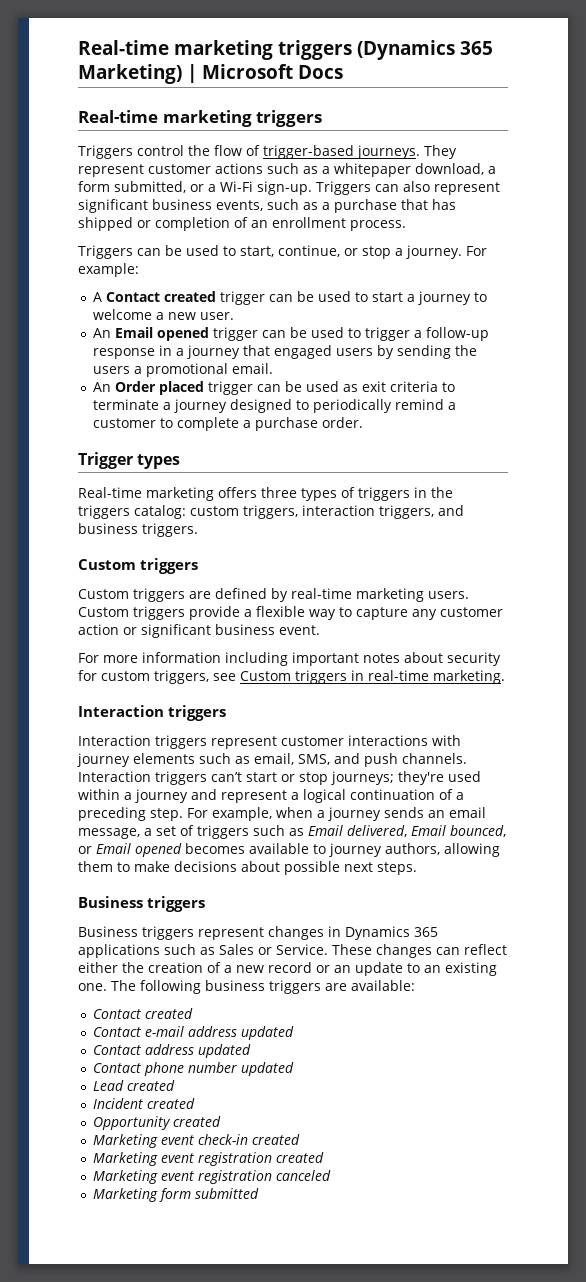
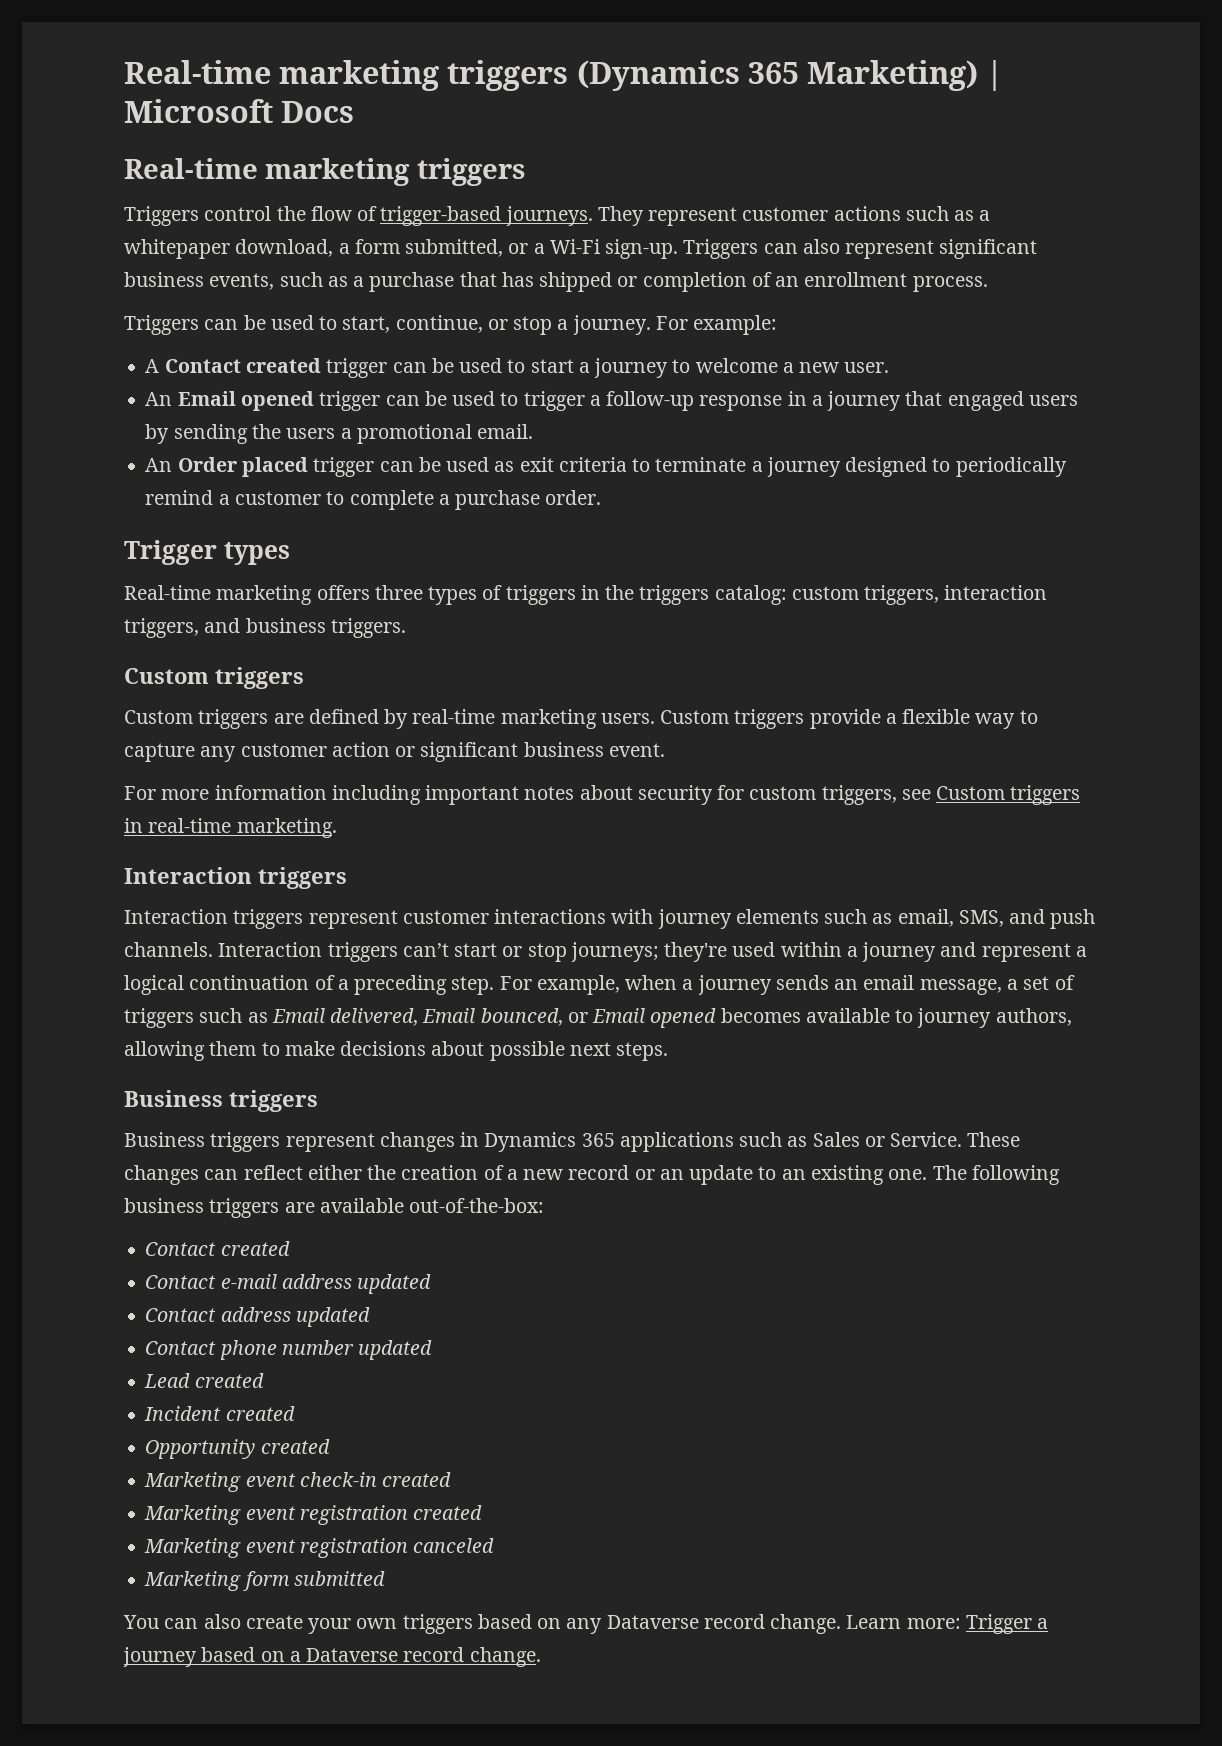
[351,980,415,991] available: -> [319,1198,545,1213] available out-of-the-box:
(259, 1193) none -> [123,1614,1049,1634] [123,1647,541,1667] // You can also create your own triggers based on any Dataverse record change. Learn more: Trigger a journey based on a Dataverse record change.

